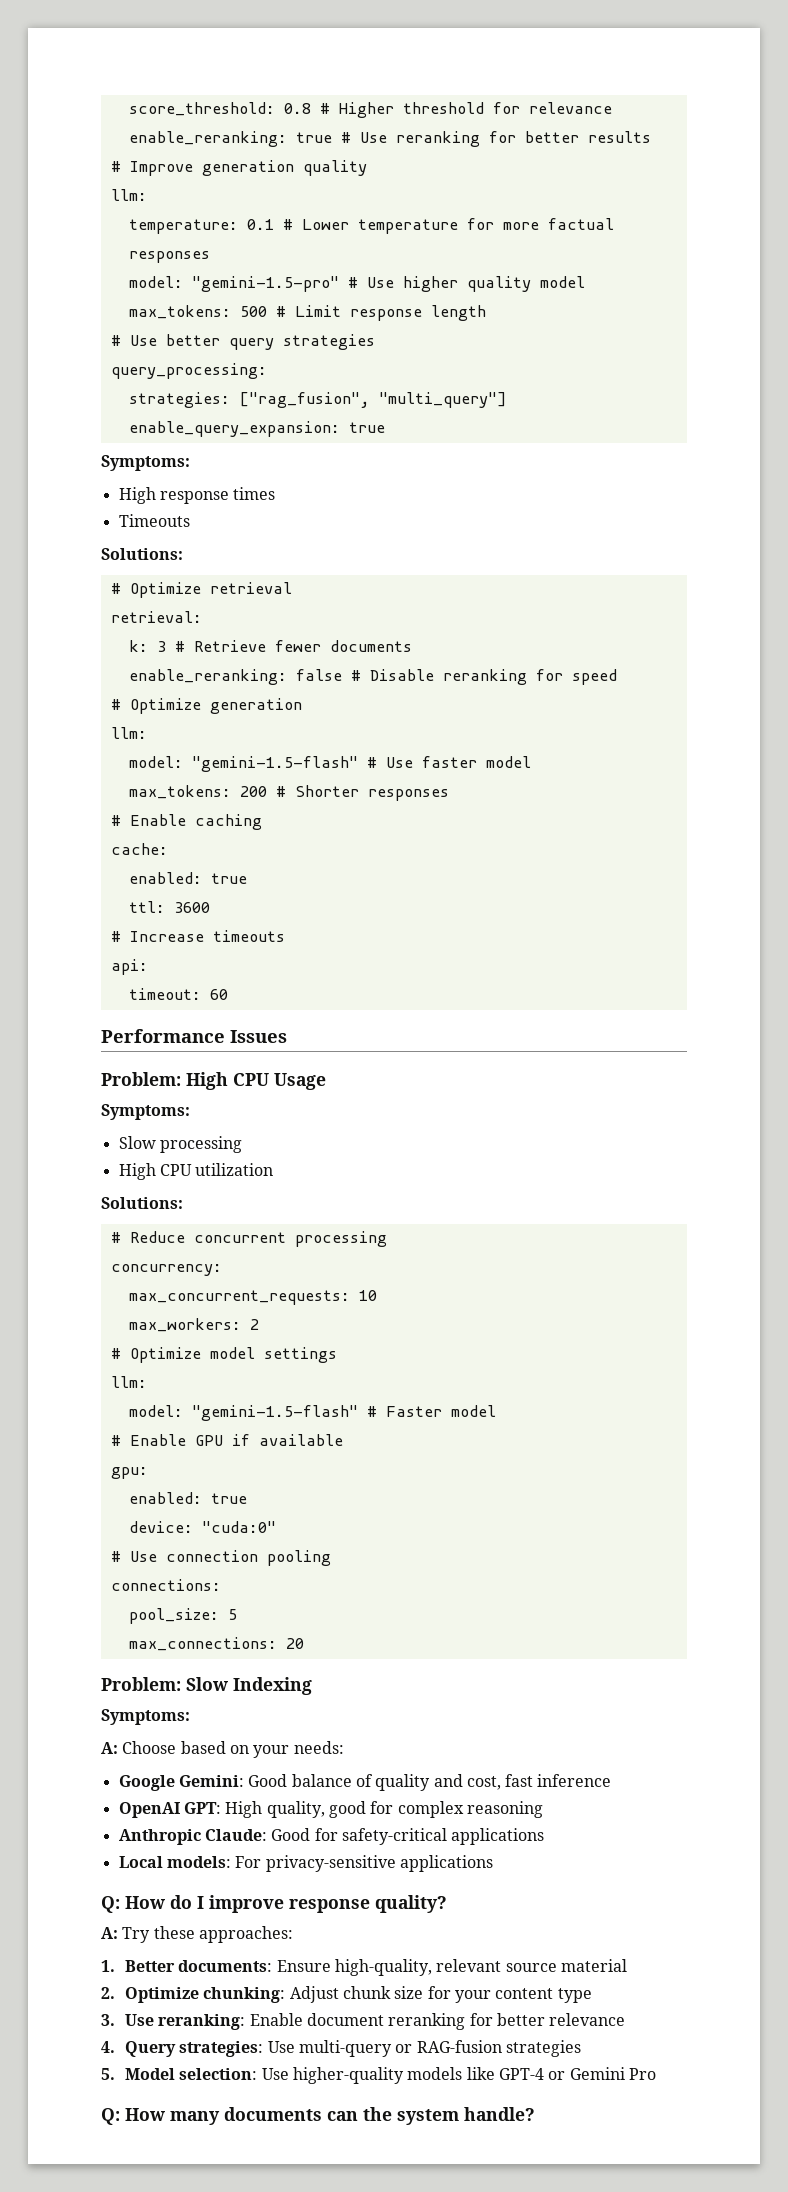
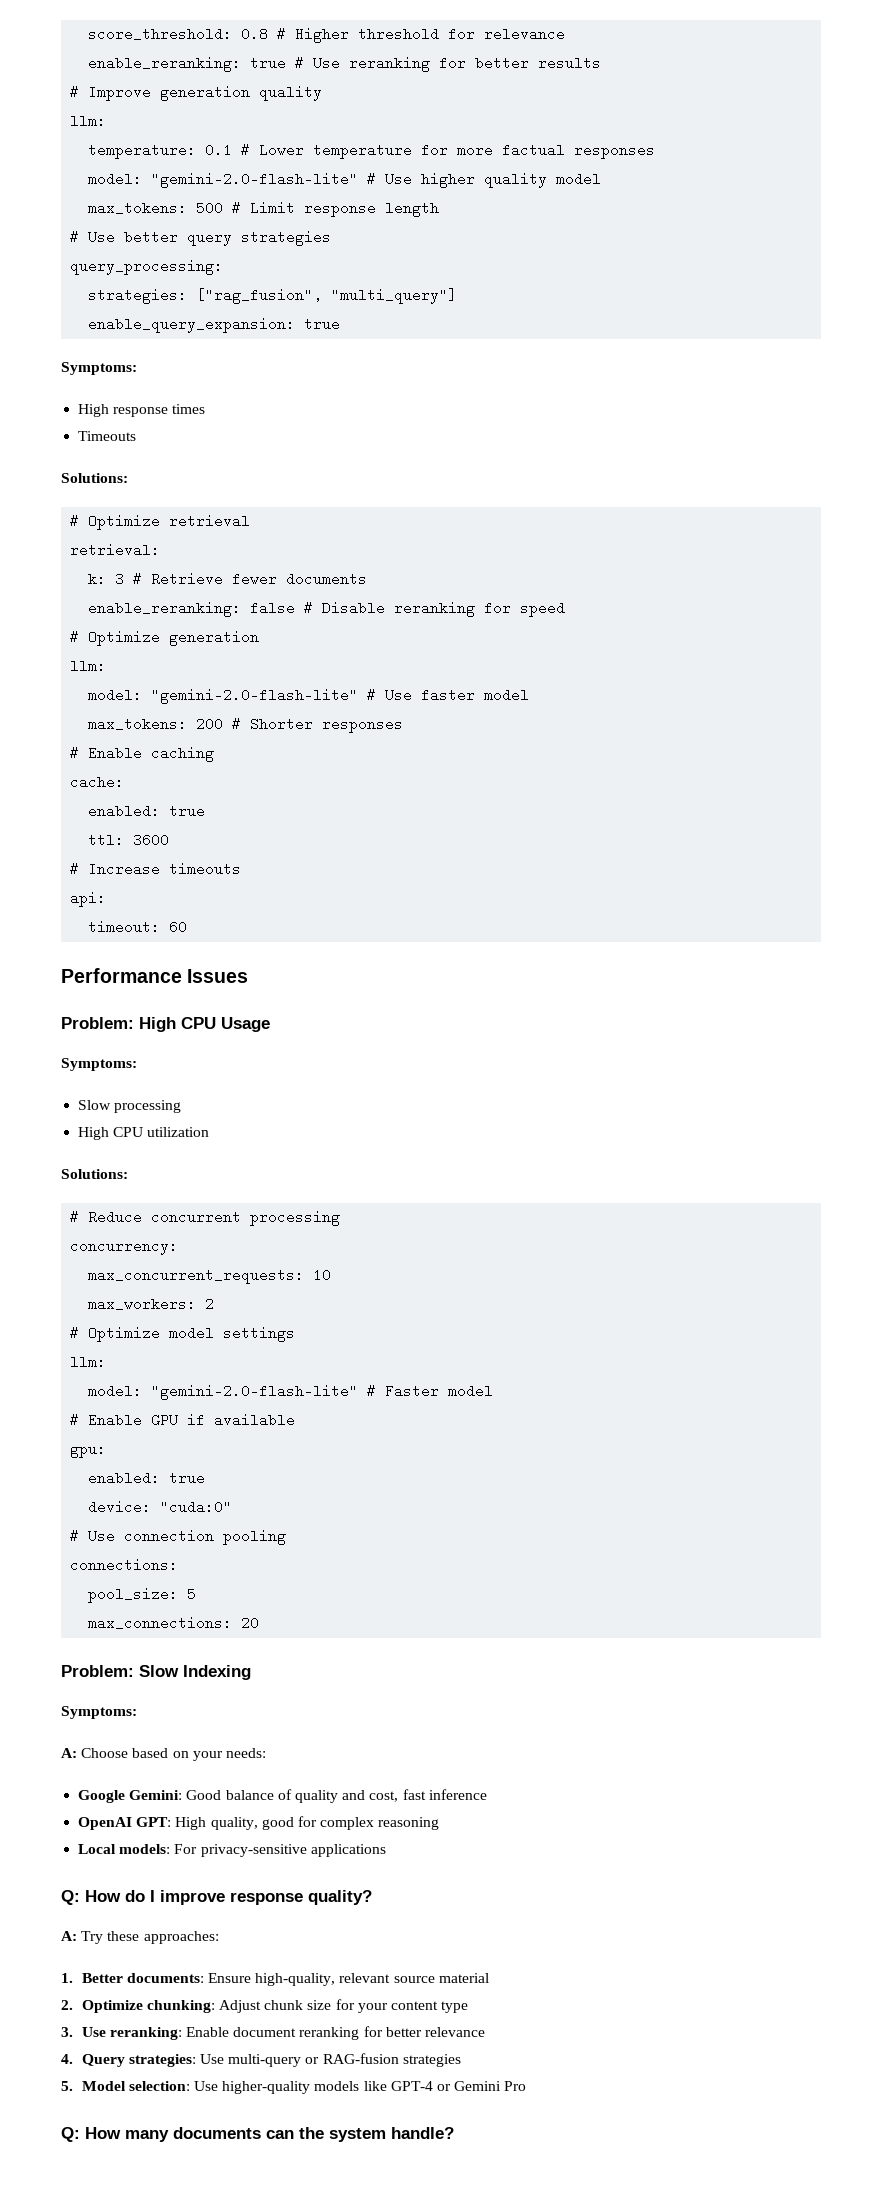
[191,276,339,292] "gemini-1.5-pro" -> [151,172,359,188] "gemini-2.0-flash-lite"
[191,756,358,772] "gemini-1.5-flash" -> [151,688,359,704] "gemini-2.0-flash-lite"
[191,1405,358,1421] "gemini-1.5-flash" -> [151,1384,359,1400] "gemini-2.0-flash-lite"
[118,1828,545,1845] // Anthropic Claude: Good for safety-critical applications -> (440, 1823) none

